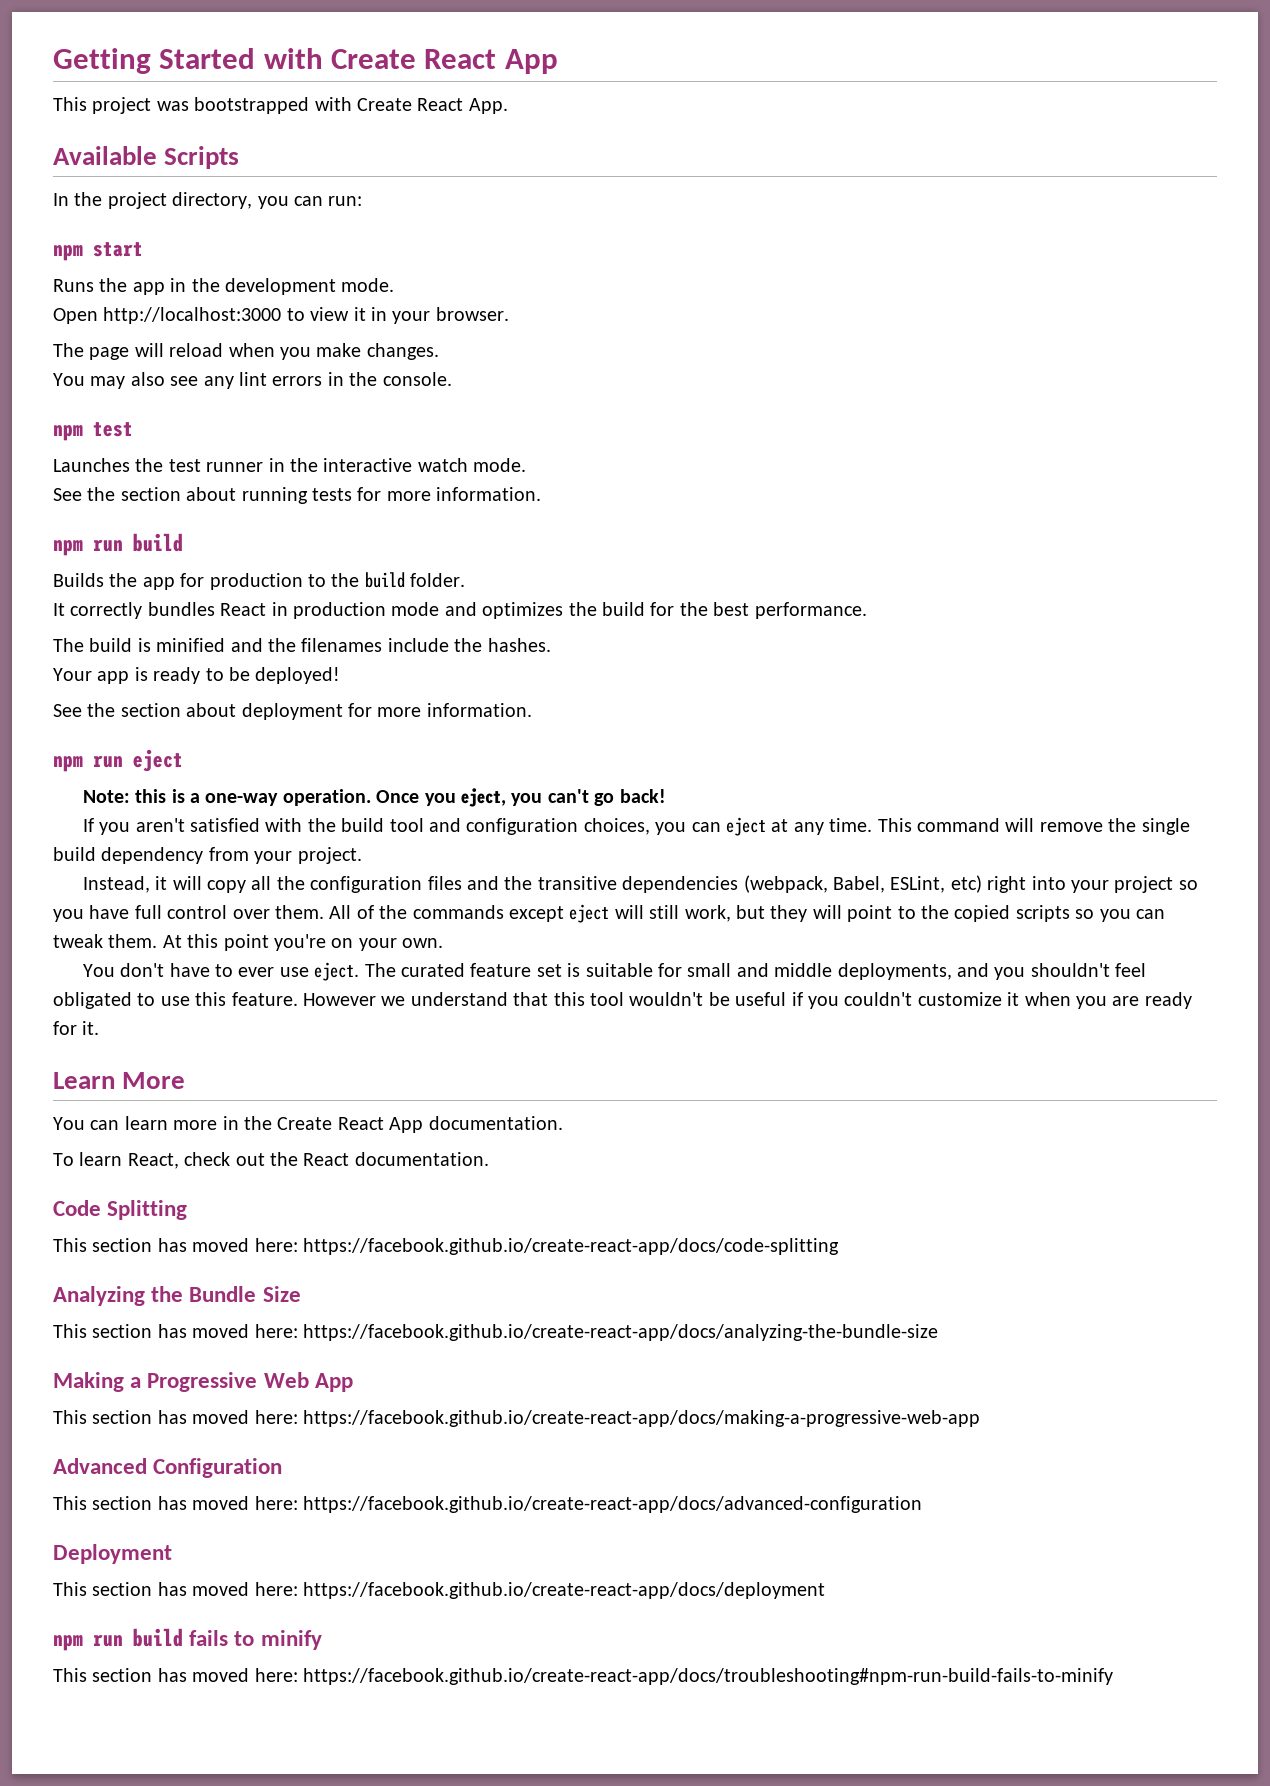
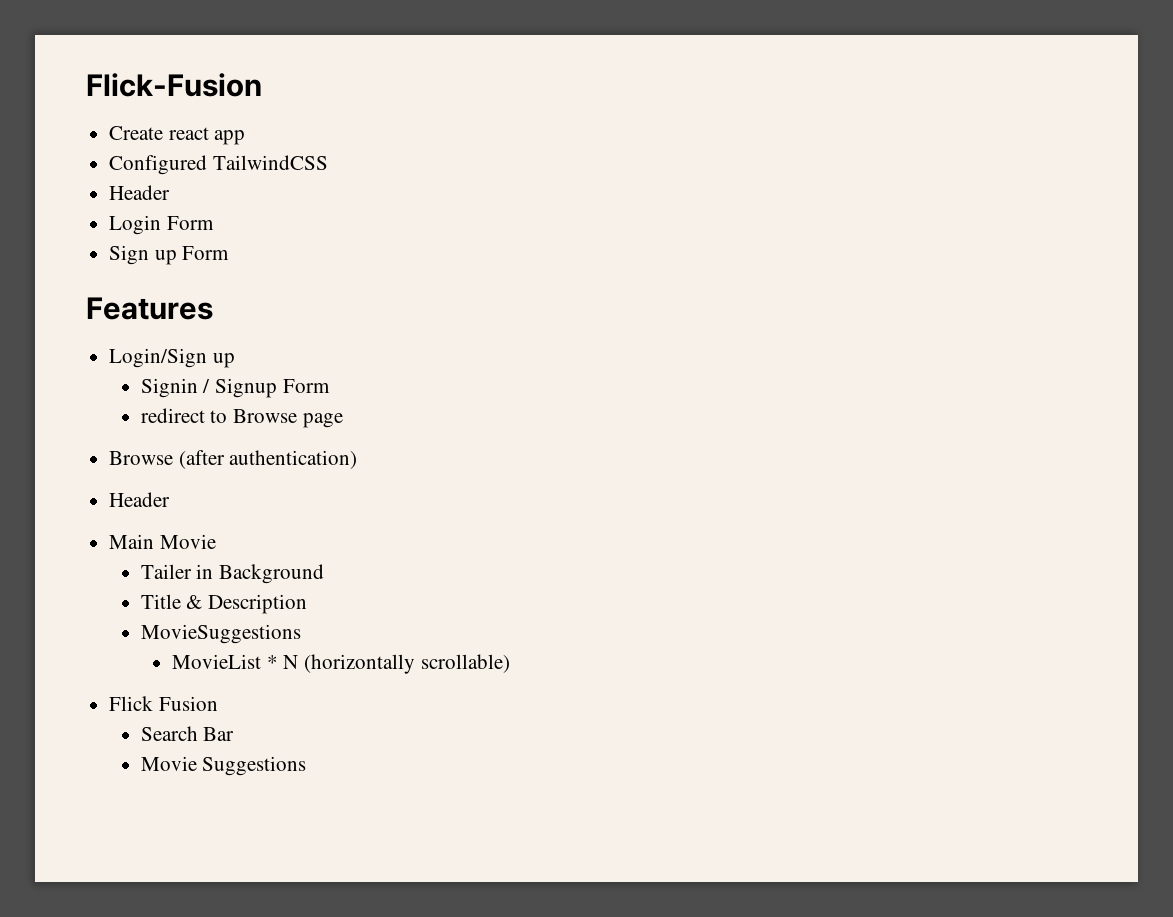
[53,48,558,74] [53,97,508,114] [53,146,240,169] [53,192,363,209] [53,242,143,261] [53,278,395,295] [53,307,509,324] [53,343,439,360] [53,372,452,389] [53,422,133,441] [53,458,527,472] [53,487,542,504] [53,533,183,556] [53,572,466,590] [53,602,867,619] [53,638,551,652] [53,667,341,684] [53,703,532,720] [53,749,183,772] [82,788,666,807] [82,817,1190,836] [53,847,362,864] [82,875,1198,893] [53,904,1165,923] [53,934,444,951] [82,962,1147,981] [53,992,1192,1009] [53,1021,100,1035] [53,1072,186,1089] [53,1116,563,1133] [53,1152,489,1169] [53,1200,188,1220] [53,1238,839,1255] [53,1286,301,1306] [53,1324,938,1341] [53,1372,353,1392] [53,1410,980,1427] [53,1458,283,1478] [53,1496,922,1513] [53,1544,172,1564] [53,1582,825,1599] [53,1628,322,1651] [53,1668,1113,1685] Getting Started with Create React App // This project was bootstrapped with Create React App. // Available Scripts // In the project directory, you can run: // npm start // Runs the app in the development mode. // Open http://localhost:3000 to view it in your browser. // The page will reload when you make changes. // You may also see any lint errors in the console. // npm test // Launches the test runner in the interactive watch mode. // See the section about running tests for more information. // npm run build // Builds the app for production to the build folder. // It correctly bundles React in production mode and optimizes the build for the best performance. // The build is minified and the filenames include the hashes. // Your app is ready to be deployed! // See the section about deployment for more information. // npm run eject // Note: this is a one-way operation. Once you eject, you can't go back! // If you aren't satisfied with the build tool and configuration choices, you can eject at any time. This command will remove the single build dependency from your project. // Instead, it will copy all the configuration files and the transitive dependencies (webpack, Babel, ESLint, etc) right into your project so you have full control over them. All of the commands except eject will still work, but they will point to the copied scripts so you can tweak them. At this point you're on your own. // You don't have to ever use eject. The curated feature set is suitable for small and middle deployments, and you shouldn't feel obligated to use this feature. However we understand that this tool wouldn't be useful if you couldn't customize it when you are ready for it. // Learn More // You can learn more in the Create React App documentation. // To learn React, check out the React documentation. // Code Splitting // This section has moved here: https://facebook.github.io/create-react-app/docs/code-splitting // Analyzing the Bundle Size // This section has moved here: https://facebook.github.io/create-react-app/docs/analyzing-the-bundle-size // Making a Progressive Web App // This section has moved here: https://facebook.github.io/create-react-app/docs/making-a-progressive-web-app // Advanced Configuration // This section has moved here: https://facebook.github.io/create-react-app/docs/advanced-configuration // Deployment // This section has moved here: https://facebook.github.io/create-react-app/docs/deployment // npm run build fails to minify // This section has moved here: https://facebook.github.io/create-react-app/docs/troubleshooting#npm-run-build-fails-to-minify -> [86,73,262,97] [109,126,246,145] [109,155,328,175] [109,185,171,200] [109,215,214,235] [109,245,230,265] [86,297,213,320] [109,348,235,368] [140,378,330,398] [140,408,343,428] [109,450,358,469] [109,492,171,507] [109,534,216,549] [140,564,324,584] [140,594,307,614] [140,624,301,644] [172,654,510,674] [109,696,218,711] [140,726,235,741] [140,756,307,776] Flick-Fusion // Create react app // Configured TailwindCSS // Header // Login Form // Sign up Form // Features // Login/Sign up // Signin / Signup Form // redirect to Browse page // Browse (after authentication) // Header // Main Movie // Tailer in Background // Title & Description // MovieSuggestions // MovieList * N (horizontally scrollable) // Flick Fusion // Search Bar // Movie Suggestions

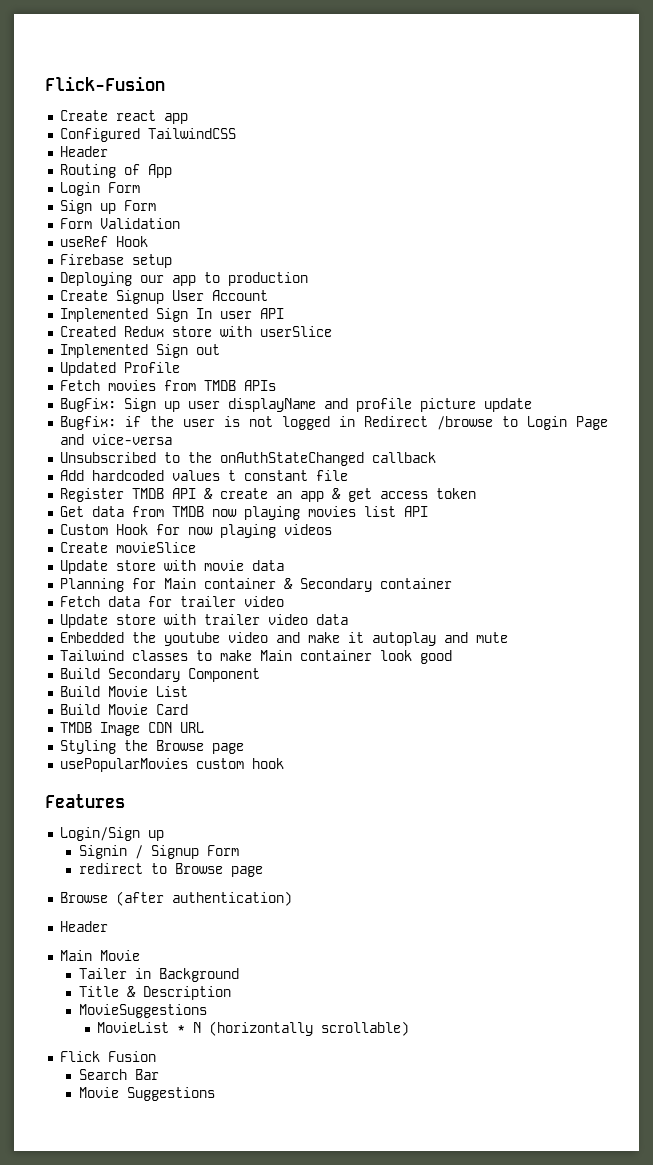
(171, 192) none -> [59,164,172,178] // Routing of App
(230, 253) none -> [59,218,180,229] [59,236,148,247] [59,254,172,268] [59,272,308,286] [59,290,268,304] [59,308,284,322] [59,326,332,337] [59,344,220,358] [59,362,180,376] [59,380,276,391] [59,398,532,412] [59,416,608,430] [59,434,172,445] [59,452,436,466] [59,470,348,481] [59,488,476,502] [59,506,428,520] [59,524,332,538] [59,542,196,553] [59,560,284,574] [59,578,452,592] [59,596,284,607] [59,614,348,628] [59,632,508,646] [59,650,452,664] [59,668,260,682] [59,686,188,697] [59,704,188,715] [59,722,204,736] [59,740,244,754] [59,758,284,772] // Form Validation // useRef Hook // Firebase setup // Deploying our app to production // Create Signup User Account // Implemented Sign In user API // Created Redux store with userSlice // Implemented Sign out // Updated Profile // Fetch movies from TMDB APIs // BugFix: Sign up user displayName and profile picture update // Bugfix: if the user is not logged in Redirect /browse to Login Page and vice-versa // Unsubscribed to the onAuthStateChanged callback // Add hardcoded values t constant file // Register TMDB API & create an app & get access token // Get data from TMDB now playing movies list API // Custom Hook for now playing videos // Create movieSlice // Update store with movie data // Planning for Main container & Secondary container // Fetch data for trailer video // Update store with trailer video data // Embedded the youtube video and make it autoplay and mute // Tailwind classes to make Main container look good // Build Secondary Component // Build Movie List // Build Movie Card // TMDB Image CDN URL // Styling the Browse page // usePopularMovies custom hook

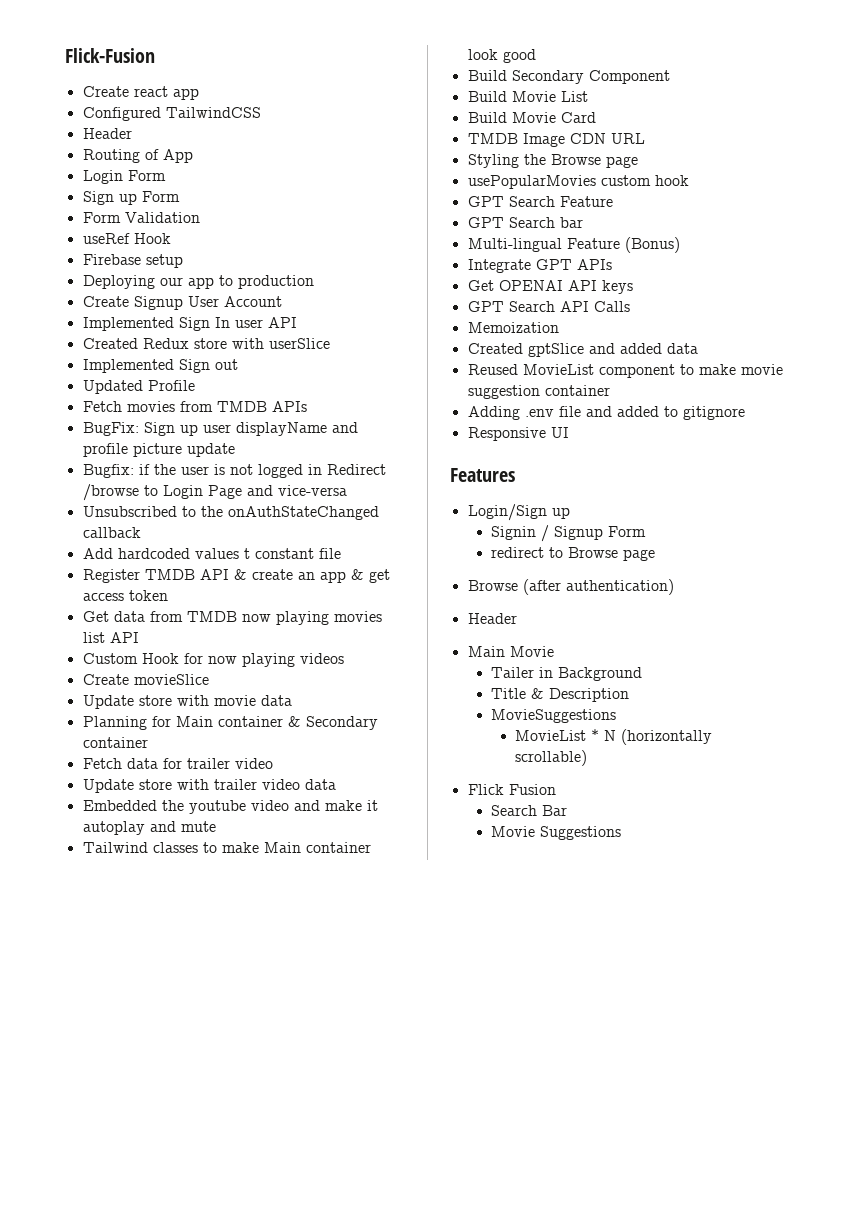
(284, 763) none -> [467,196,613,207] [467,217,583,228] [467,237,680,253] [467,259,612,273] [467,280,633,294] [467,301,630,312] [467,322,559,333] [467,343,698,357] [467,364,783,378] [467,385,610,399] [467,406,745,420] [467,427,569,441] // GPT Search Feature // GPT Search bar // Multi-lingual Feature (Bonus) // Integrate GPT APIs // Get OPENAI API keys // GPT Search API Calls // Memoization // Created gptSlice and added data // Reused MovieList component to make movie suggestion container // Adding .env file and added to gitignore // Responsive UI

